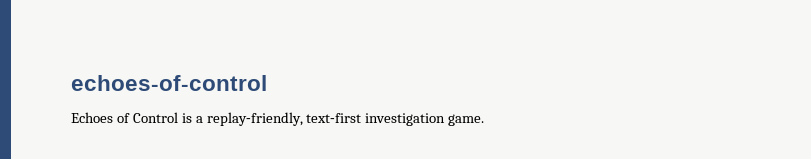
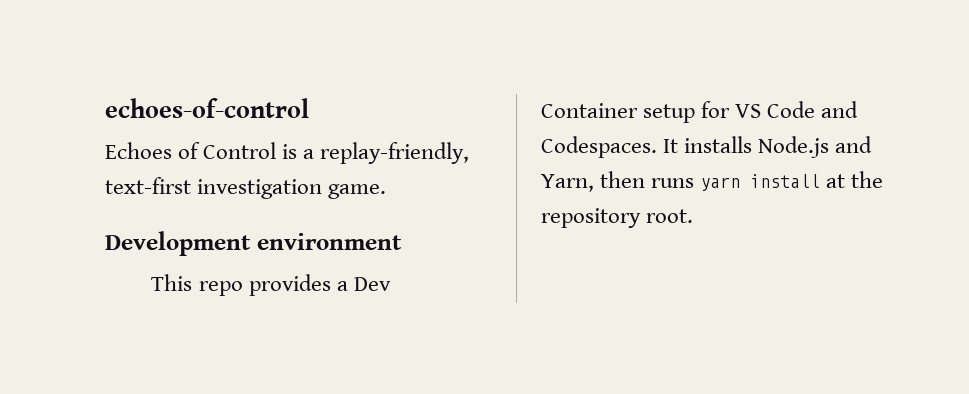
(485, 120) none -> [105,231,402,256] [151,274,391,296] [541,101,859,123] [541,136,873,158] [541,171,884,192] [541,208,694,228] // Development environment // This repo provides a Dev Container setup for VS Code and Codespaces. It installs Node.js and Yarn, then runs yarn install at the repository root.

